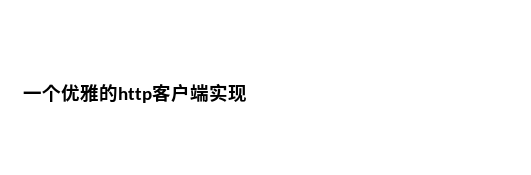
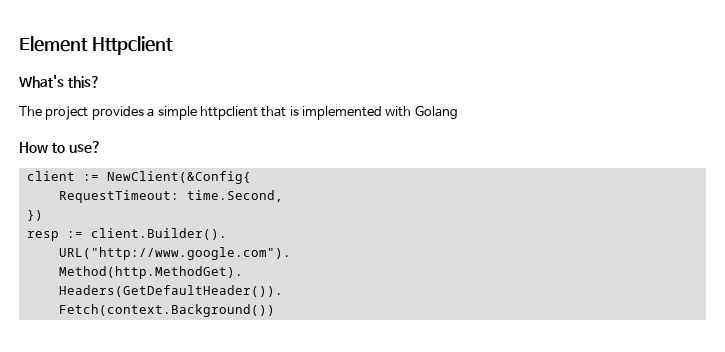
[23,83,247,103] 一个优雅的http客户端实现 -> [19,36,173,55] [19,75,100,88] [19,105,458,120] [19,141,101,153] [26,171,251,184] [58,190,283,203] [26,210,43,221] [26,228,227,241] [58,247,291,260] [58,266,243,279] [58,285,283,297] [58,304,275,317] Element Httpclient // What's this? // The project provides a simple httpclient that is implemented with Golang // How to use? // client := NewClient(&Config{ // RequestTimeout: time.Second, // }) // resp := client.Builder(). // URL("http://www.google.com"). // Method(http.MethodGet). // Headers(GetDefaultHeader()). // Fetch(context.Background())

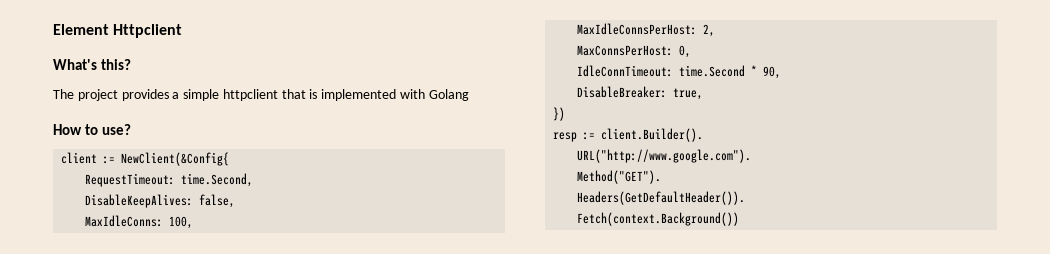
(283, 196) none -> [85,194,236,208] [85,215,194,229] [577,23,716,37] [577,45,692,58] [577,65,782,79] [577,86,704,100] // DisableKeepAlives: false, // MaxIdleConns: 100, // MaxIdleConnsPerHost: 2, // MaxConnsPerHost: 0, // IdleConnTimeout: time.Second * 90, // DisableBreaker: true,
[58,266,243,279] Method(http.MethodGet). -> [577,170,662,184] Method("GET").

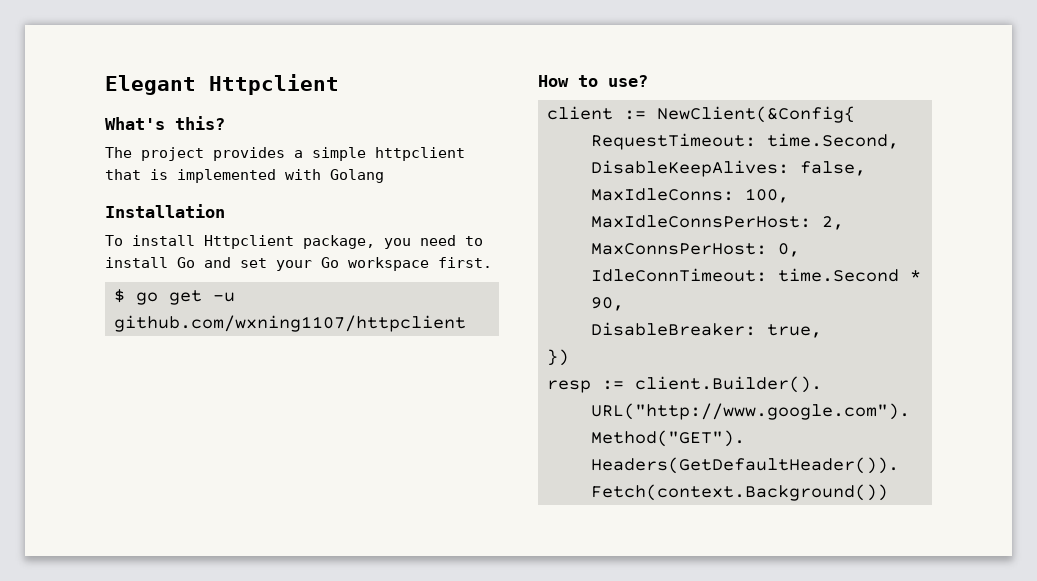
[53,24,109,35] Element -> [105,75,196,95] Elegant
(469, 95) none -> [105,204,225,218] [105,235,483,249] [105,257,492,271] [114,289,235,305] [114,315,466,332] // Installation // To install Httpclient package, you need to install Go and set your Go workspace first. // $ go get -u github.com/wxning1107/httpclient

